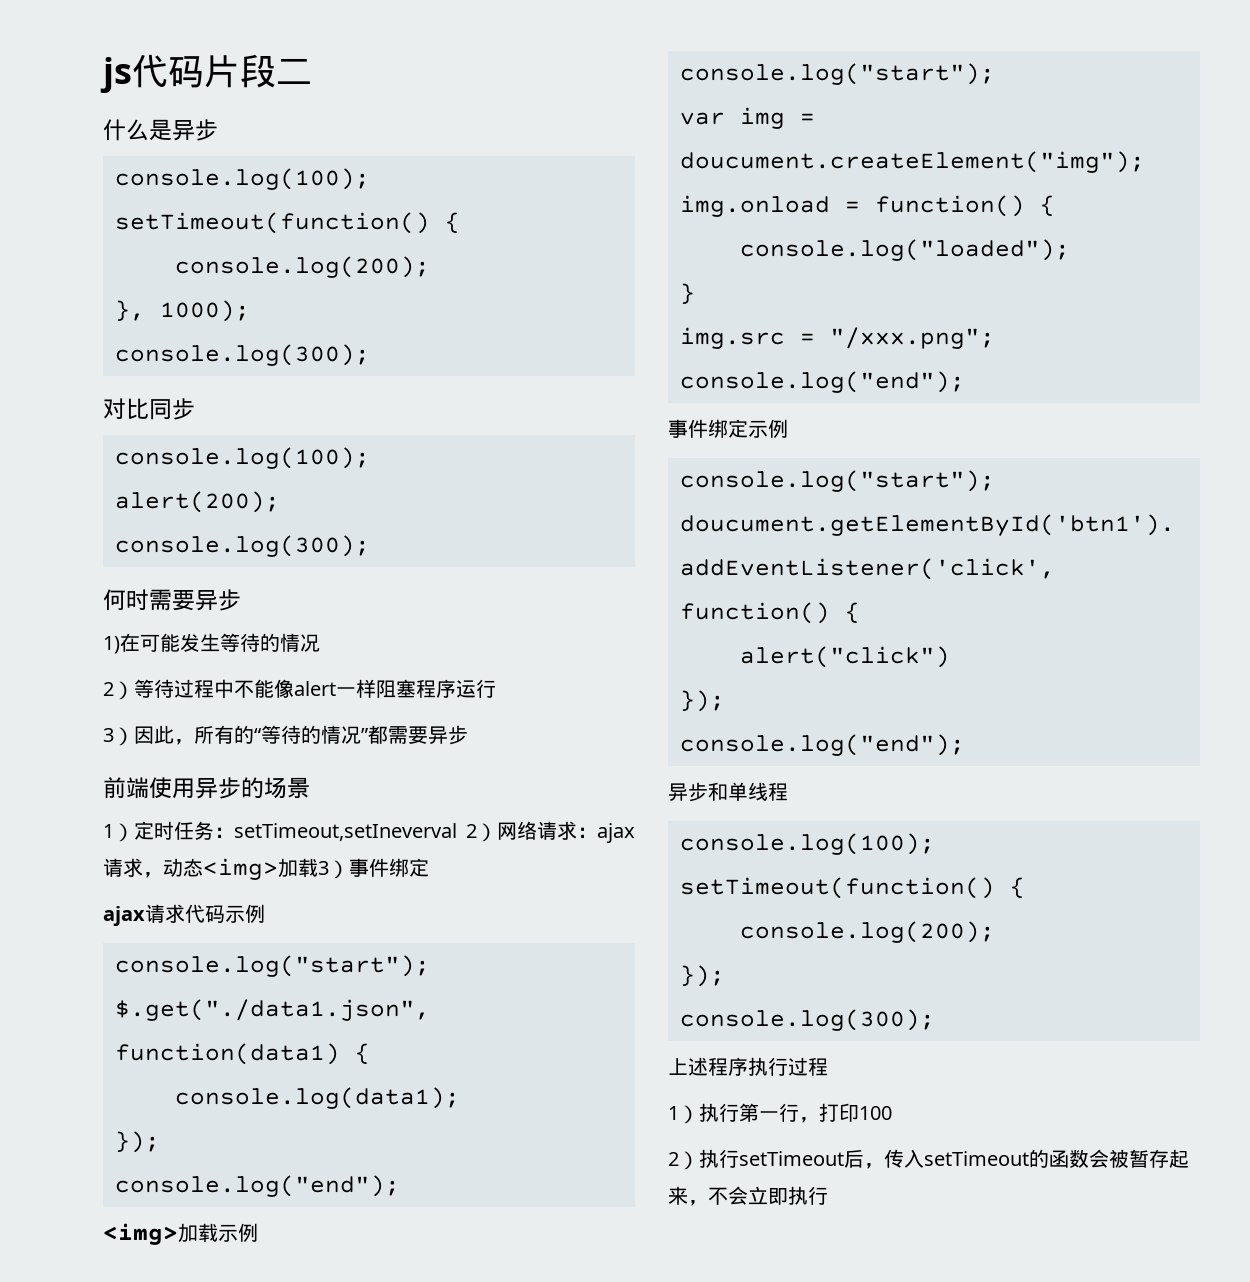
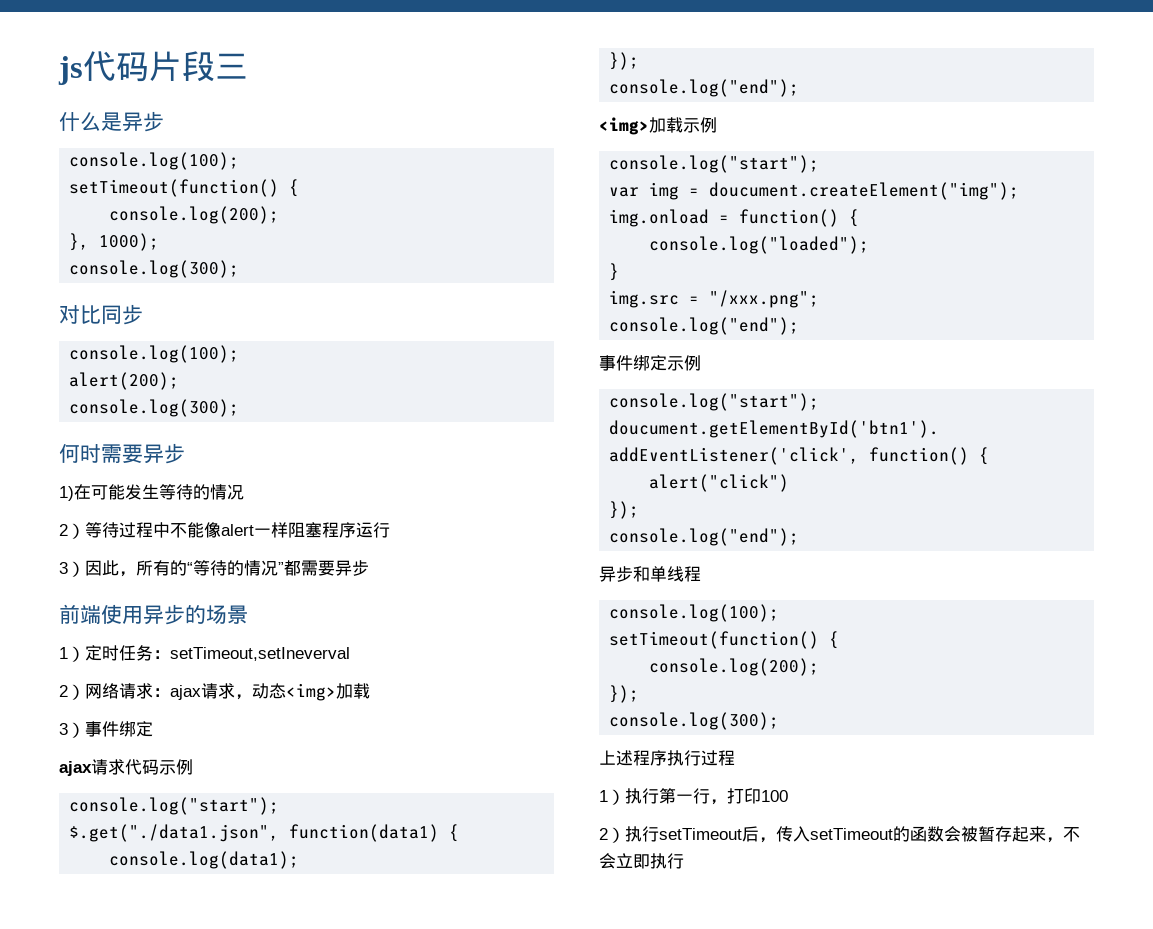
[276,58,312,84] 二 -> [215,53,248,79] 三
(457, 832) none -> (350, 654) //
(318, 867) none -> (370, 691) //

